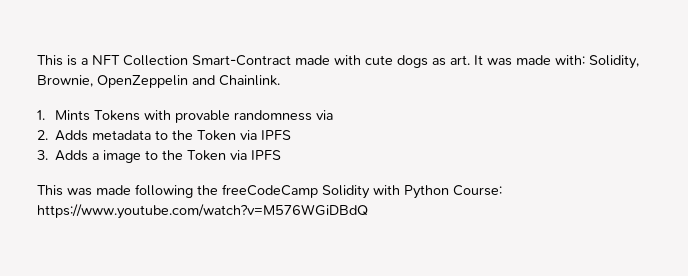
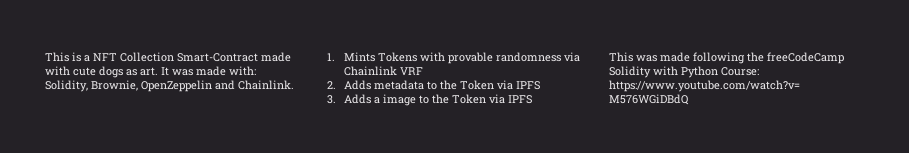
(333, 115) none -> [343,66,423,76] Chainlink VRF

